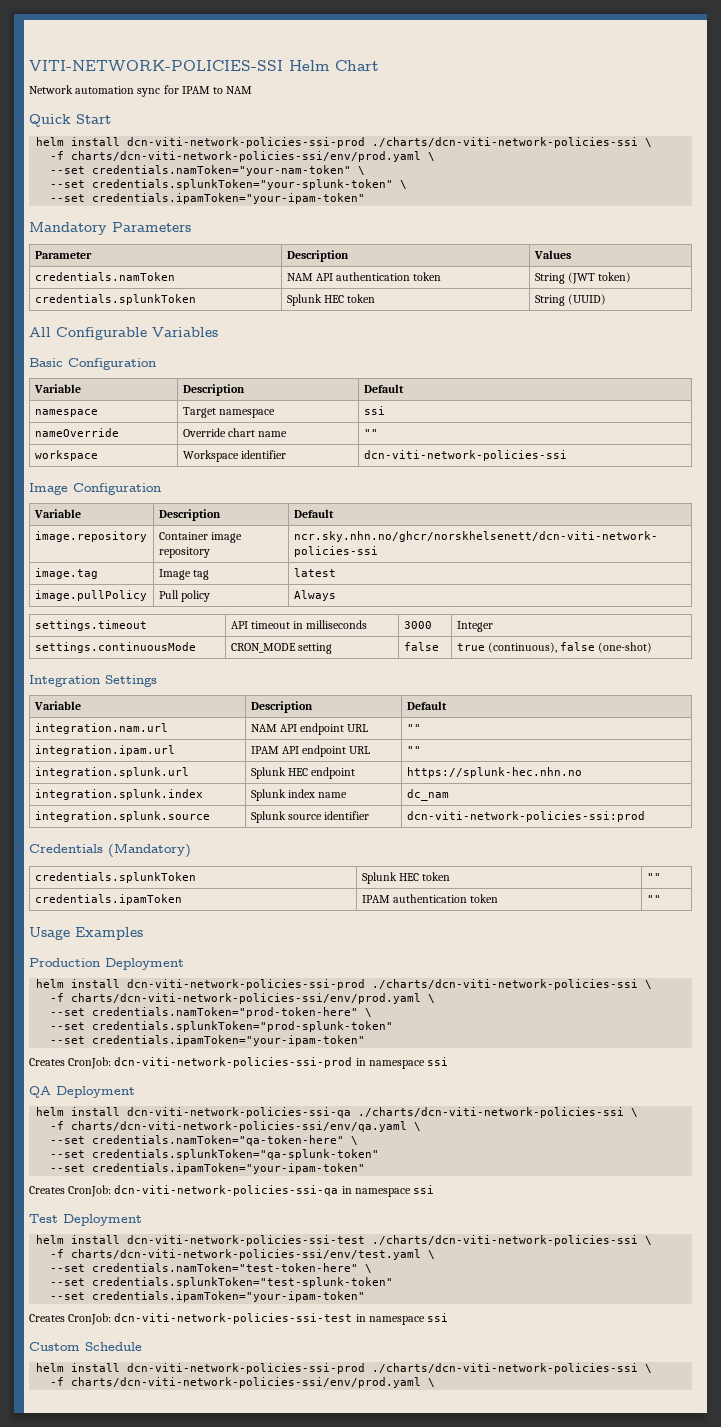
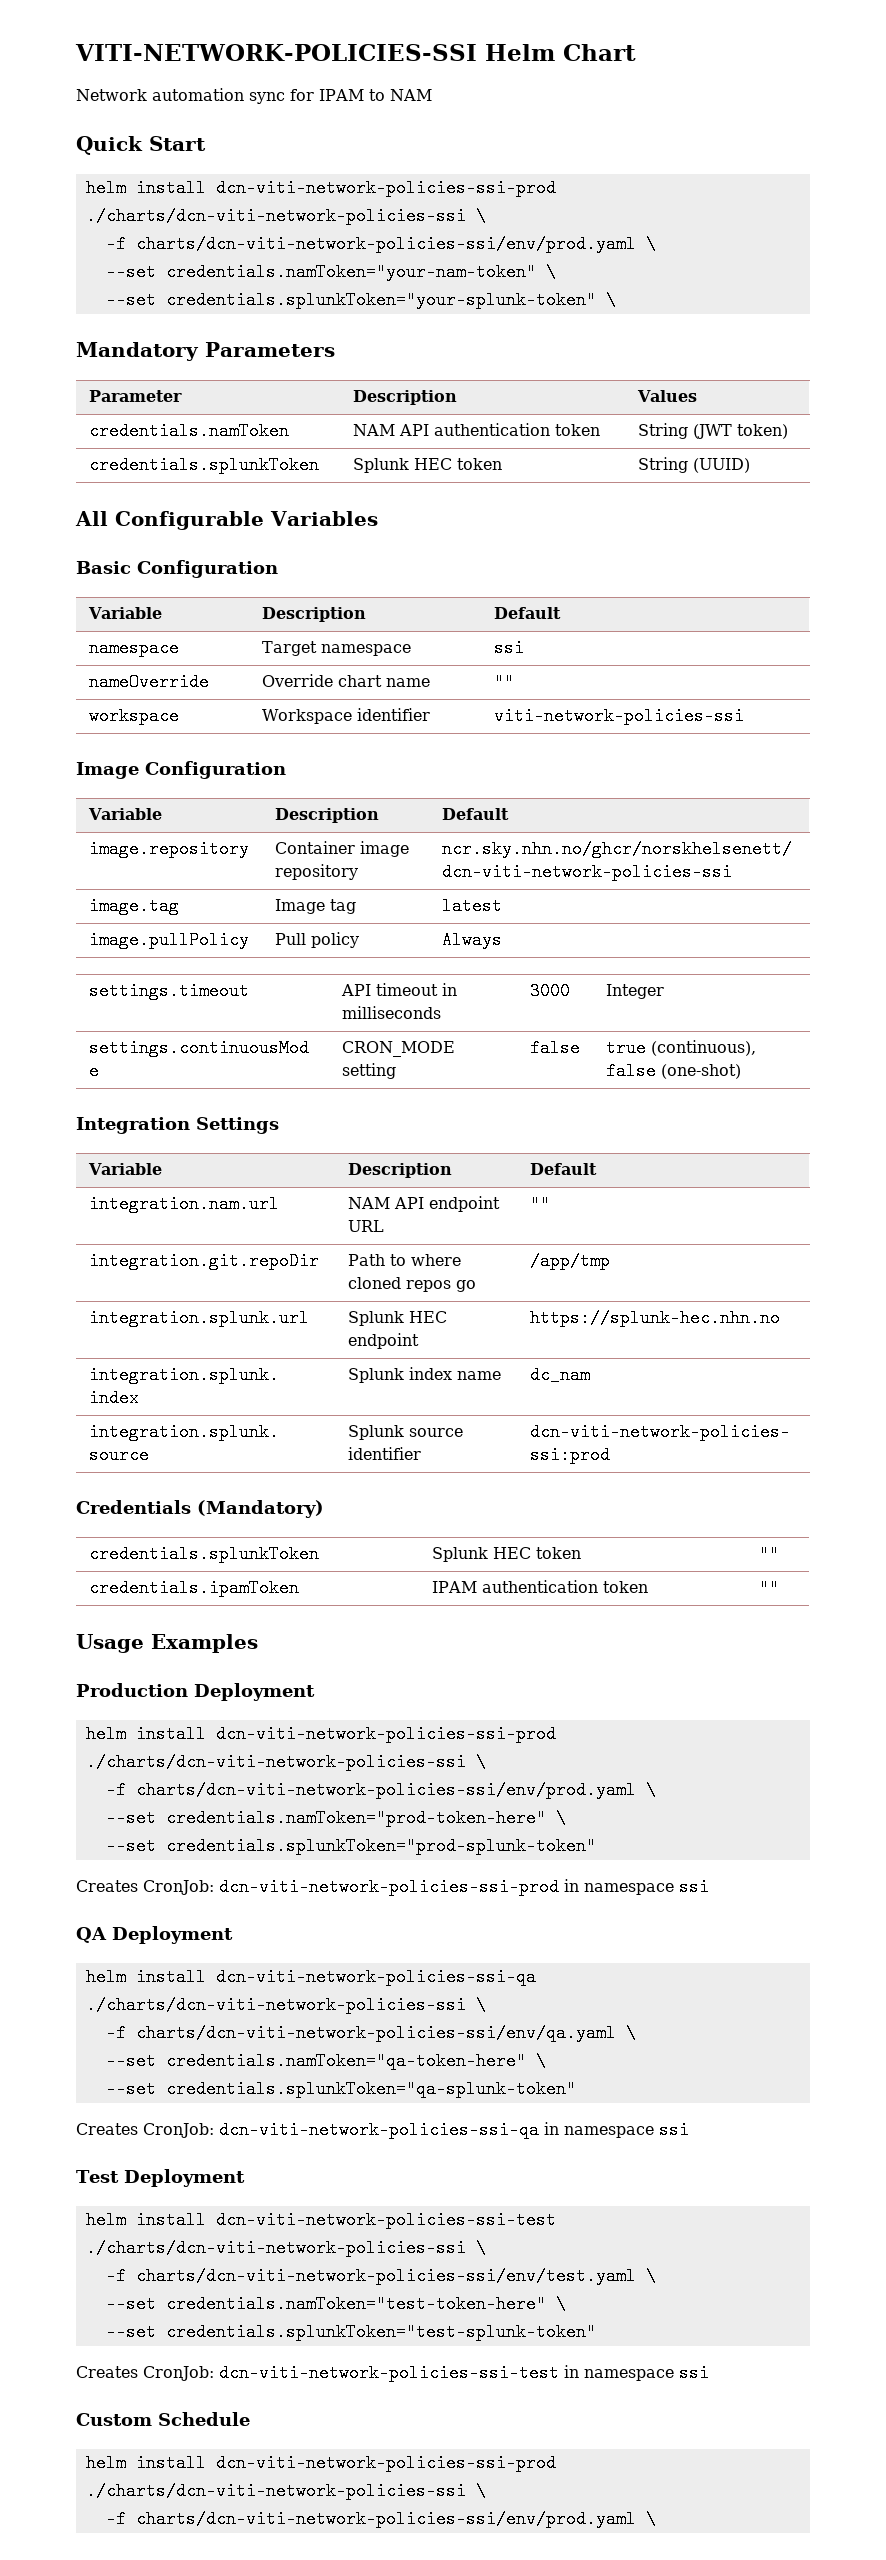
[50,193,366,204] // --set credentials.ipamToken="your-ipam-token" -> (616, 300) none
[363,450,567,461] dcn-viti-network-policies-ssi -> [493,707,744,725] viti-network-policies-ssi
[34,745,175,756] [250,745,371,757] [406,746,421,754] integration.ipam.url | IPAM API endpoint URL | "" -> [88,1252,319,1270] [347,1254,461,1266] [347,1277,476,1292] [529,1252,610,1270] integration.git.repoDir | Path to where cloned repos go | /app/tmp
[50,1035,366,1046] // --set credentials.ipamToken="your-ipam-token" -> (596, 1846) none
[50,1163,366,1174] // --set credentials.ipamToken="your-ipam-token" -> (576, 2089) none
[50,1291,366,1302] // --set credentials.ipamToken="your-ipam-token" -> (596, 2332) none

